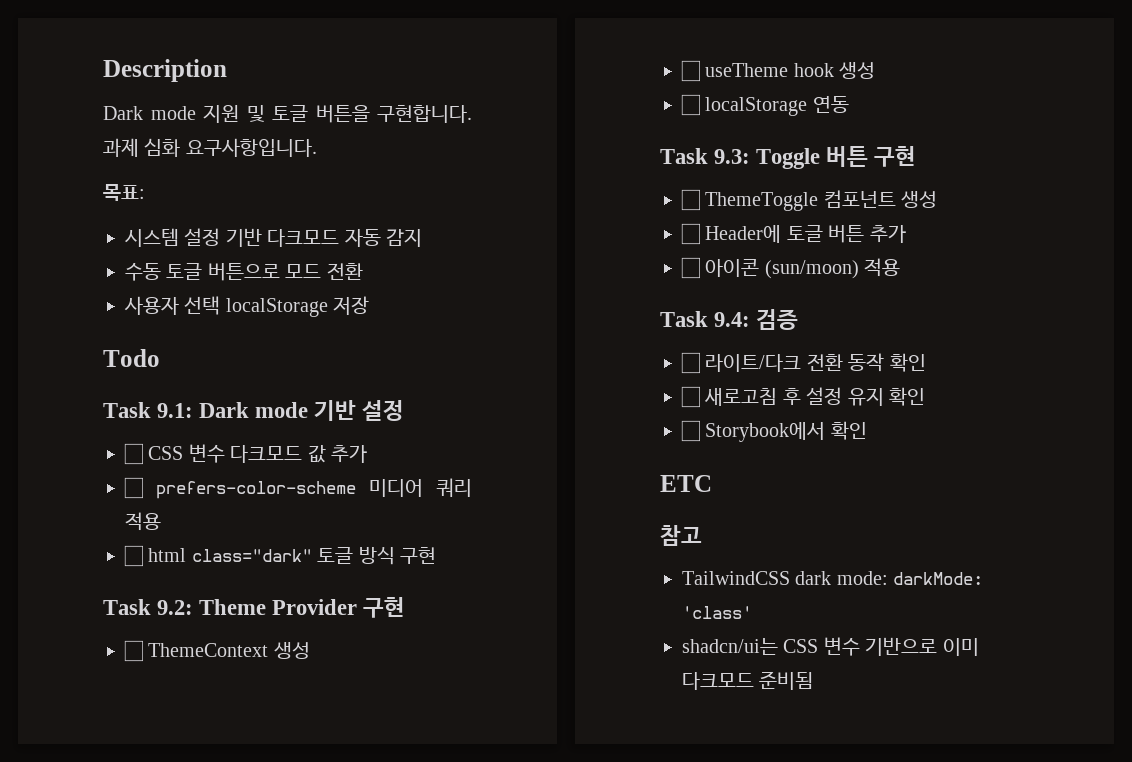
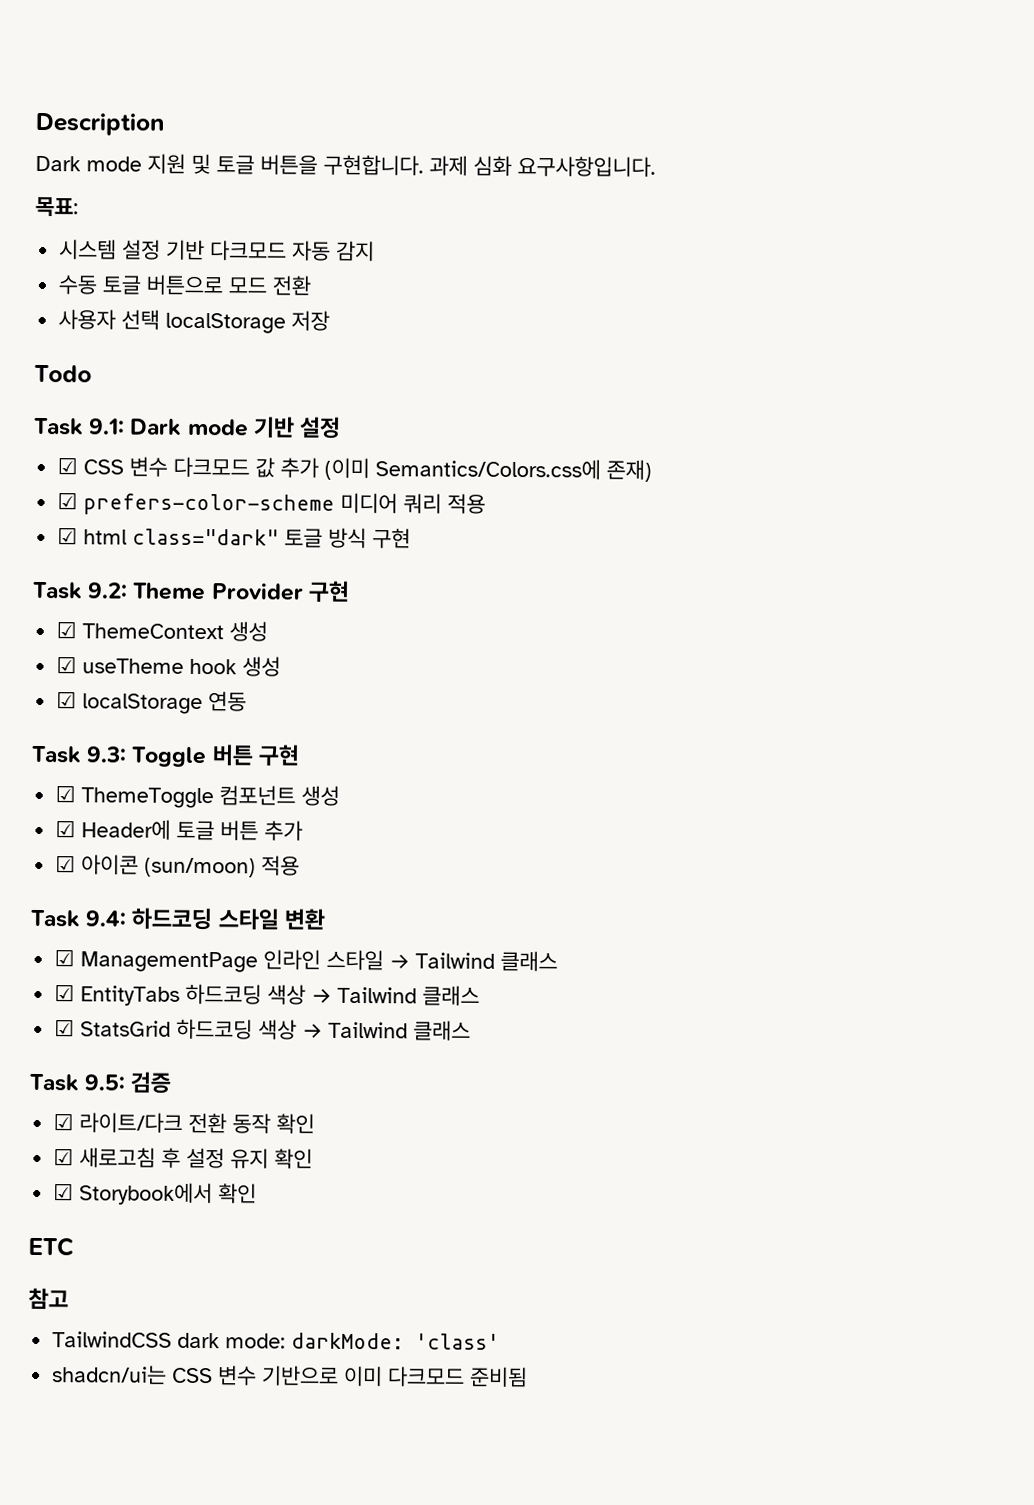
[124,443,143,465] ☐ -> [57,457,79,475] ☑
[124,477,143,499] // ☐ -> [324,457,653,482] [57,492,79,510] (이미 Semantics/Colors.css에 존재) // ☑
[124,545,143,567] ☐ -> [57,527,79,545] ☑
[124,640,143,662] ☐ -> [56,621,78,639] ☑
[681,60,700,82] ☐ -> [56,656,78,674] ☑
[681,94,700,116] ☐ -> [56,691,78,709] ☑
[681,189,700,211] ☐ -> [55,785,77,803] ☑
[681,223,700,245] ☐ -> [55,820,77,838] ☑
[681,257,700,279] ☐ -> [55,855,77,873] ☑
(751, 319) none -> [131,907,326,931] [54,949,559,973] [54,983,481,1006] [54,1018,472,1041] [29,1073,126,1092] 하드코딩 스타일 변환 // ☑ ManagementPage 인라인 스타일 → Tailwind 클래스 // ☑ EntityTabs 하드코딩 색상 → Tailwind 클래스 // ☑ StatsGrid 하드코딩 색상 → Tailwind 클래스 // Task 9.5:
[681,352,700,374] ☐ -> [53,1113,75,1131] ☑
[681,386,700,408] ☐ -> [53,1148,75,1166] ☑
[681,420,700,442] ☐ -> [53,1183,75,1201] ☑

